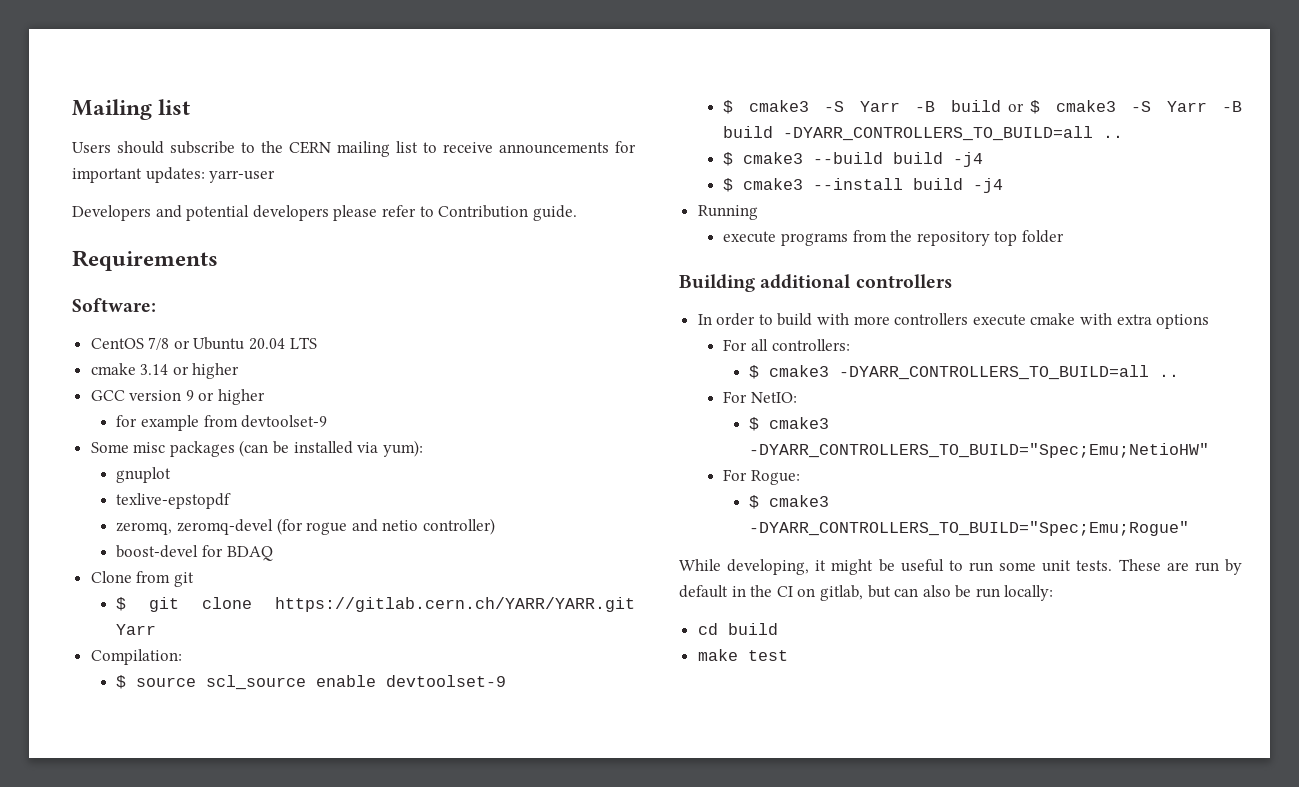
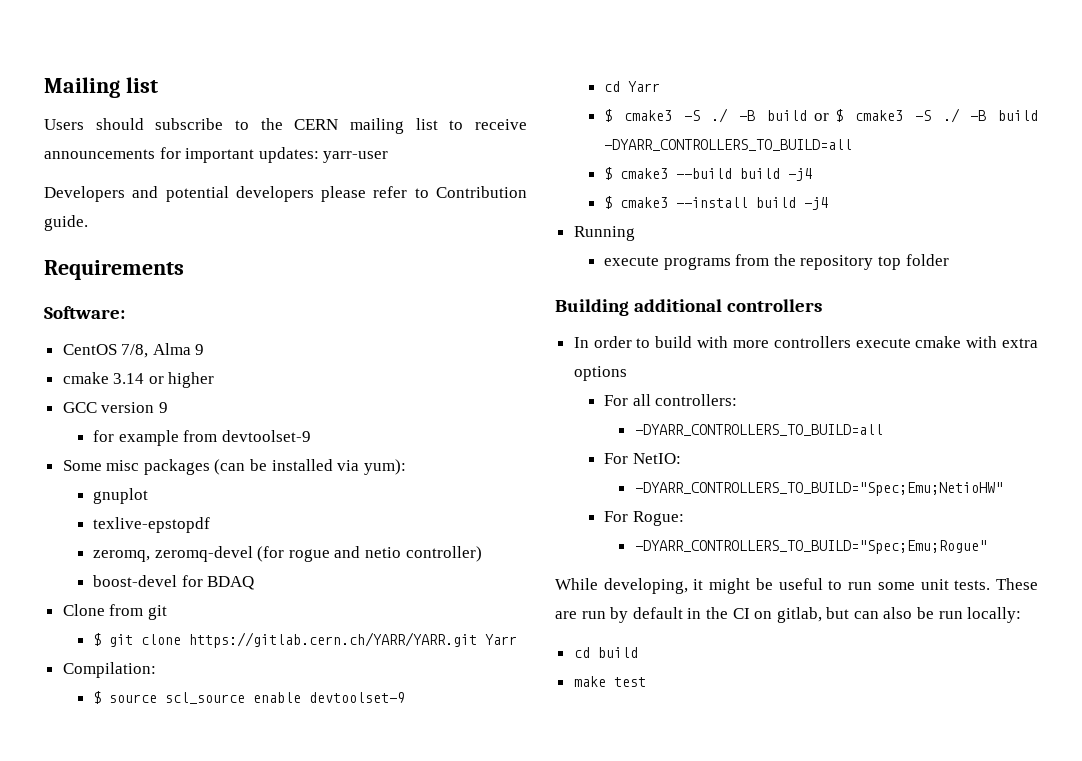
[148,337,317,350] 7/8 or Ubuntu 20.04 LTS -> [121,343,205,358] 7/8, Alma 9
[198,389,266,405] or higher -> (168, 407) none
[723,100,900,114] // $ cmake3 -S Yarr -> [604,81,661,92] [604,108,729,123] // cd Yarr // $ cmake3 -S ./
[1166,101,1207,112] Yarr -> [942,108,960,123] ./
[1103,135,1124,138] .. -> (853, 145) none
[749,365,1180,380] $ cmake3 -DYARR_CONTROLLERS_TO_BUILD=all .. -> [634,424,883,436] -DYARR_CONTROLLERS_TO_BUILD=all
[749,417,830,431] $ cmake3 -> (681, 458) none
[749,495,830,509] $ cmake3 -> (684, 518) none

